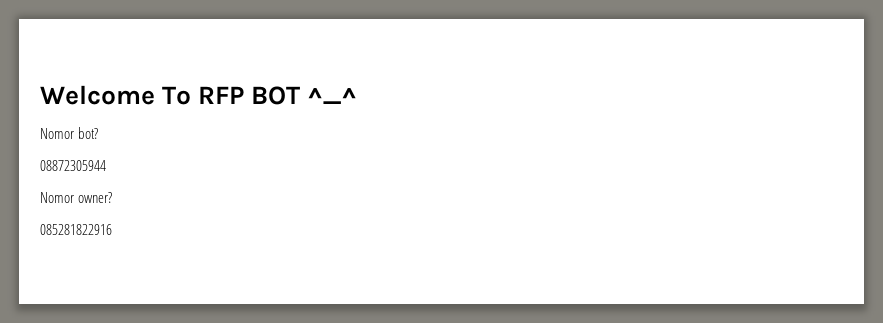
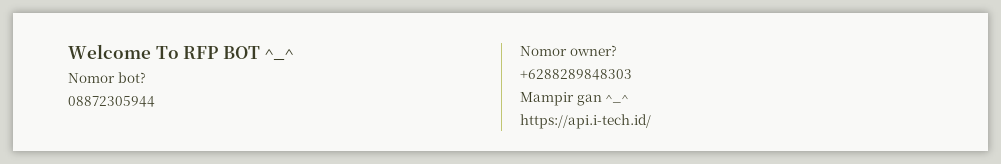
[40,224,112,235] 085281822916 -> [520,69,632,80] [520,92,630,106] [520,114,651,129] +6288289848303 // Mampir gan ^_^ // https://api.i-tech.id/

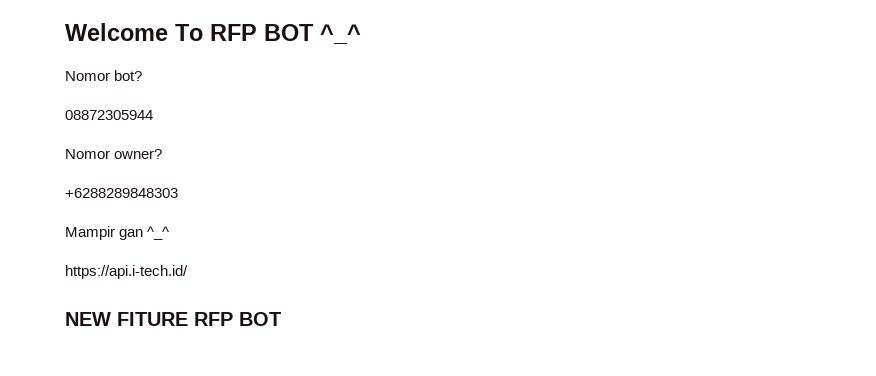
(651, 121) none -> [65,312,281,326] // NEW FITURE RFP BOT

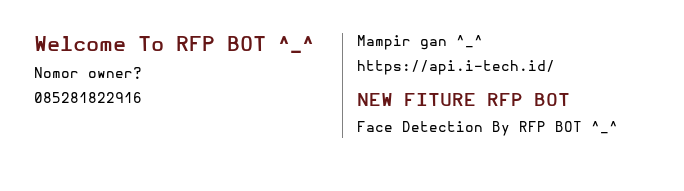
[65,70,143,81] [65,110,153,120] // Nomor bot? // 08872305944 -> (314, 44) none
[65,188,178,198] +6288289848303 -> [34,92,142,103] 085281822916
(281, 319) none -> [357,121,618,136] // Face Detection By RFP BOT ^_^

